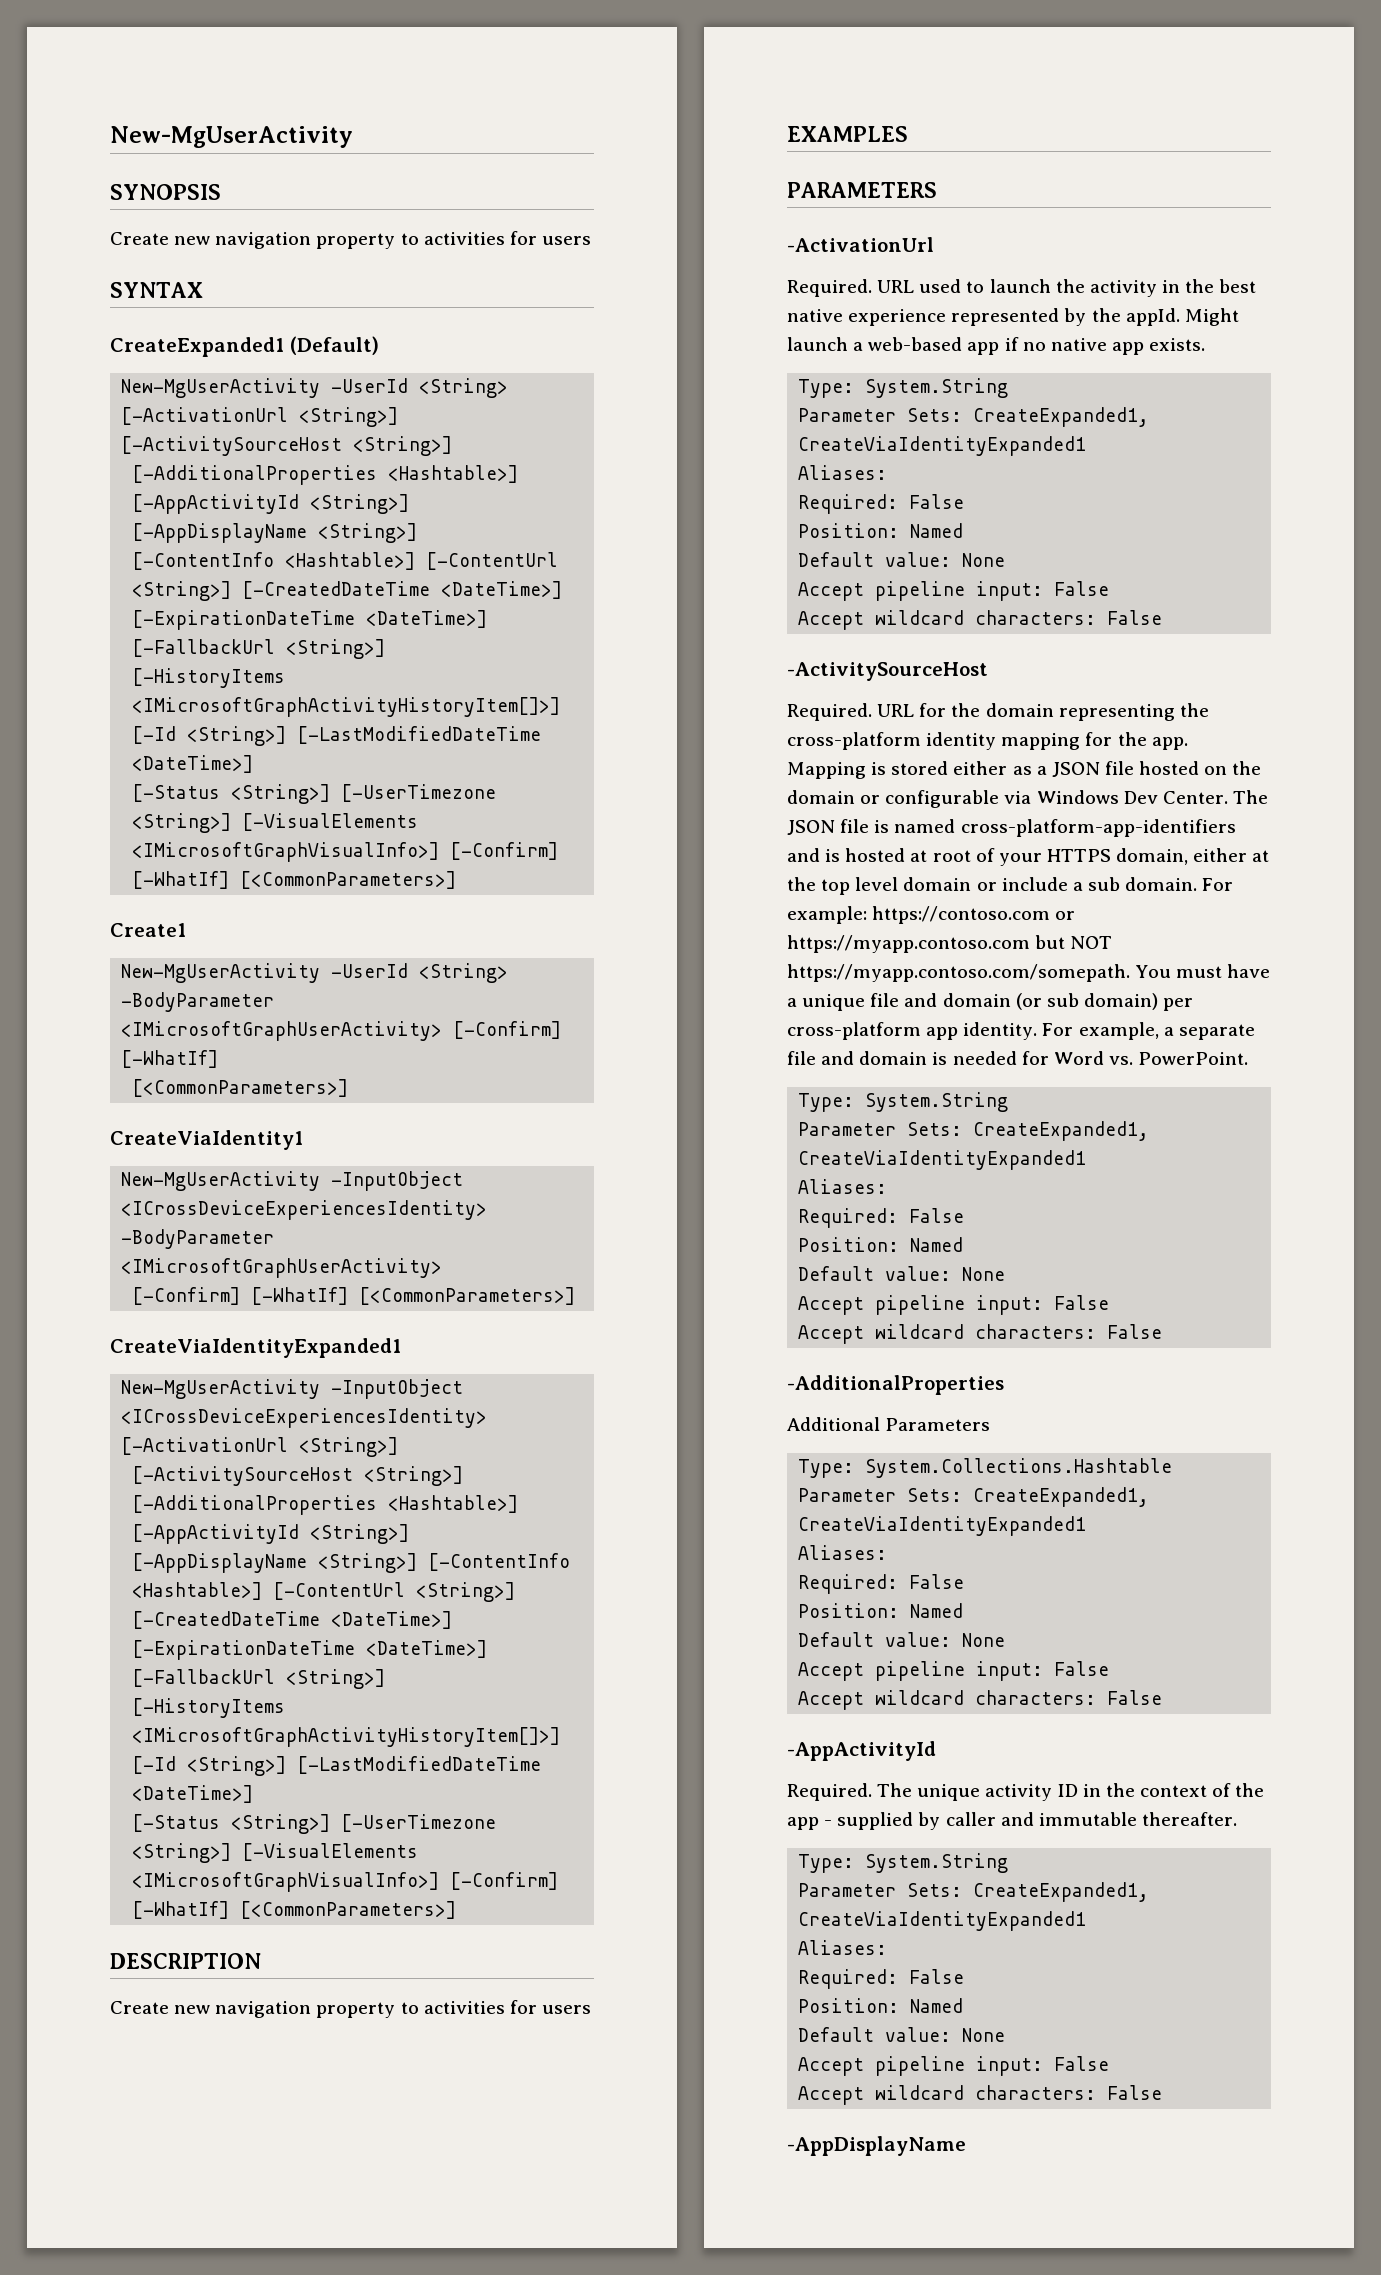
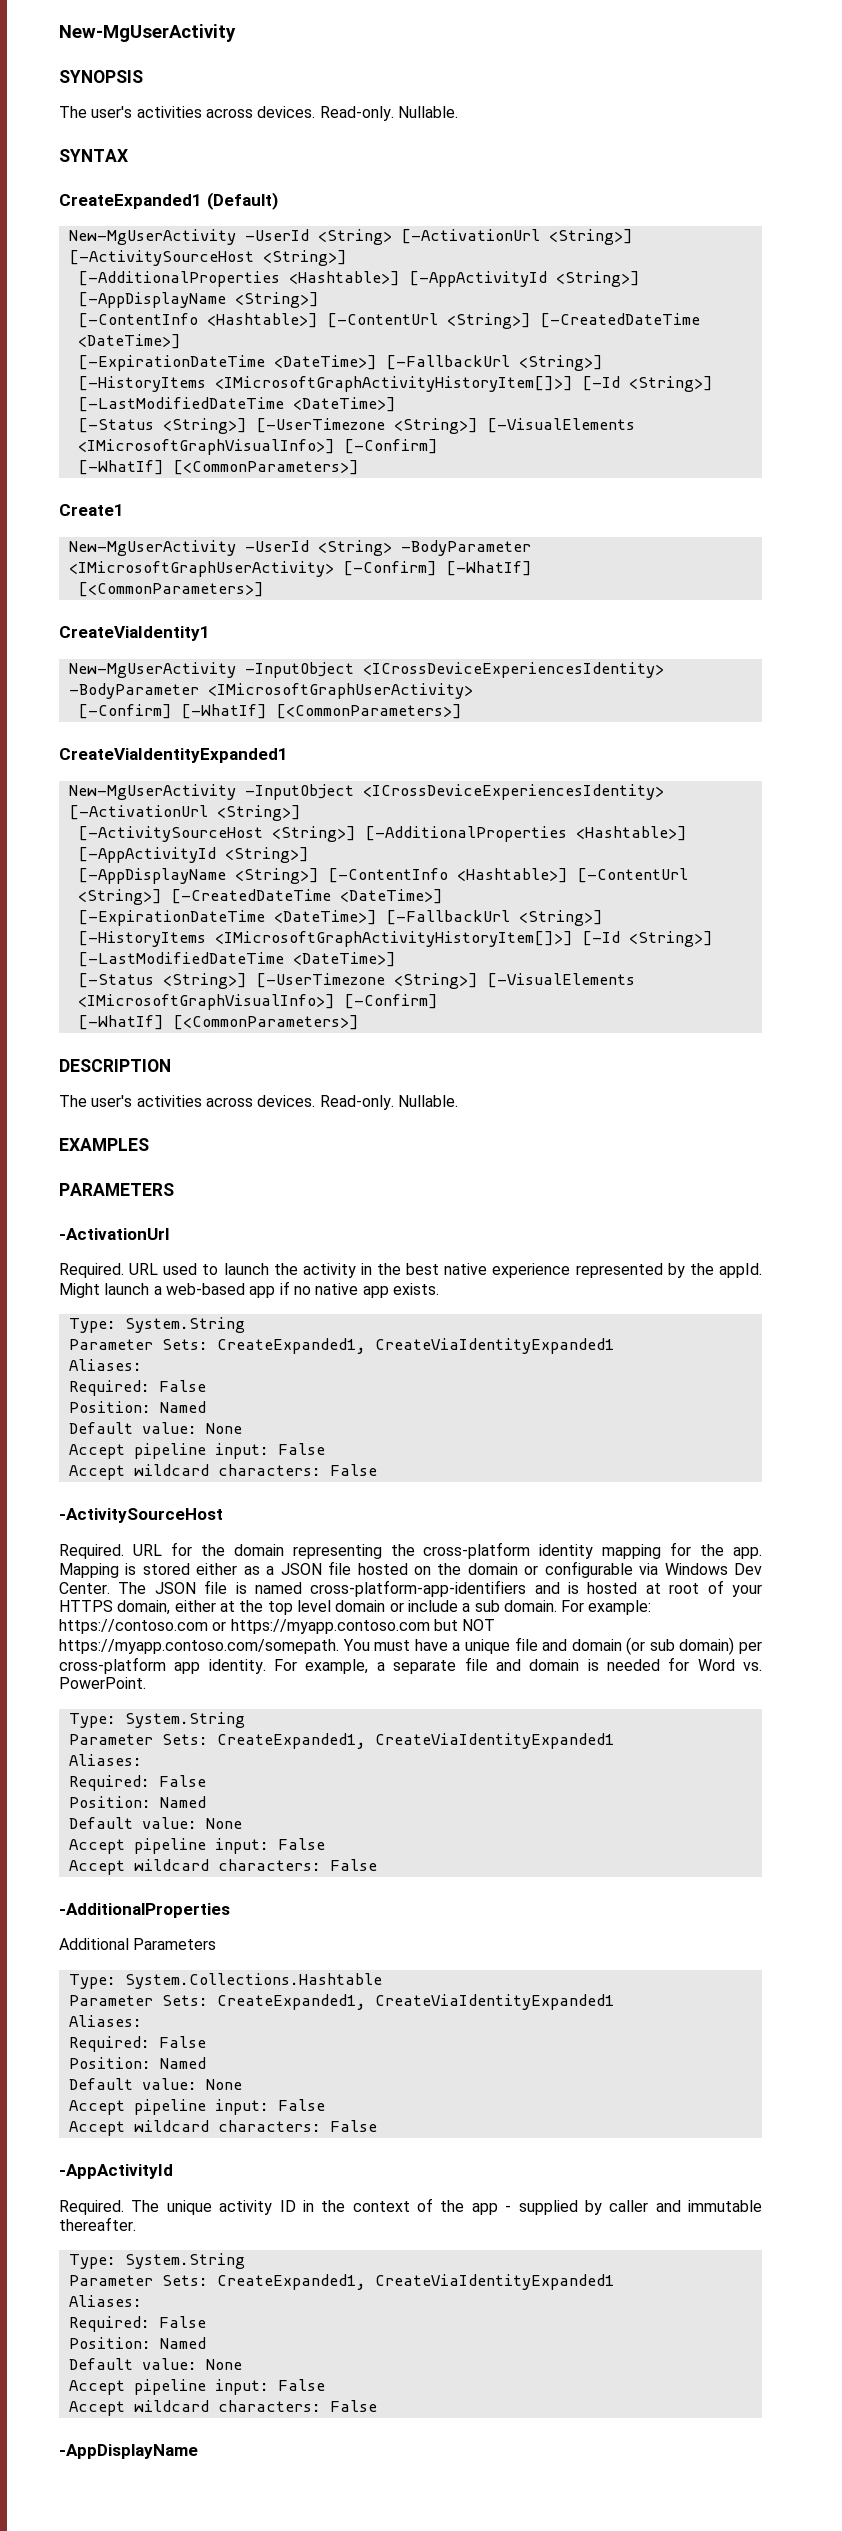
[110,231,591,249] Create new navigation property to activities for users -> [59,106,458,121] The user's activities across devices. Read-only. Nullable.
[110,2000,591,2018] Create new navigation property to activities for users -> [59,1095,458,1110] The user's activities across devices. Read-only. Nullable.

